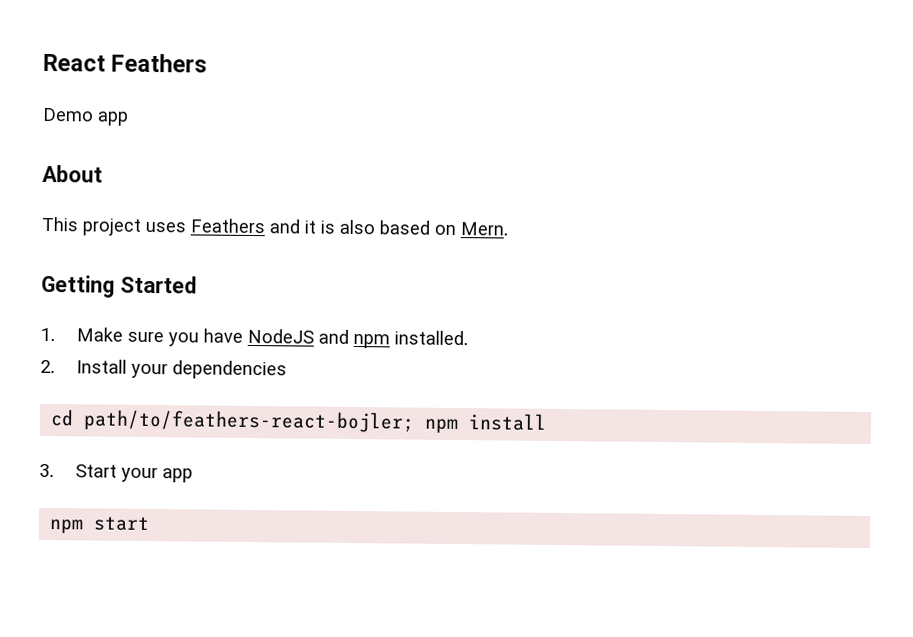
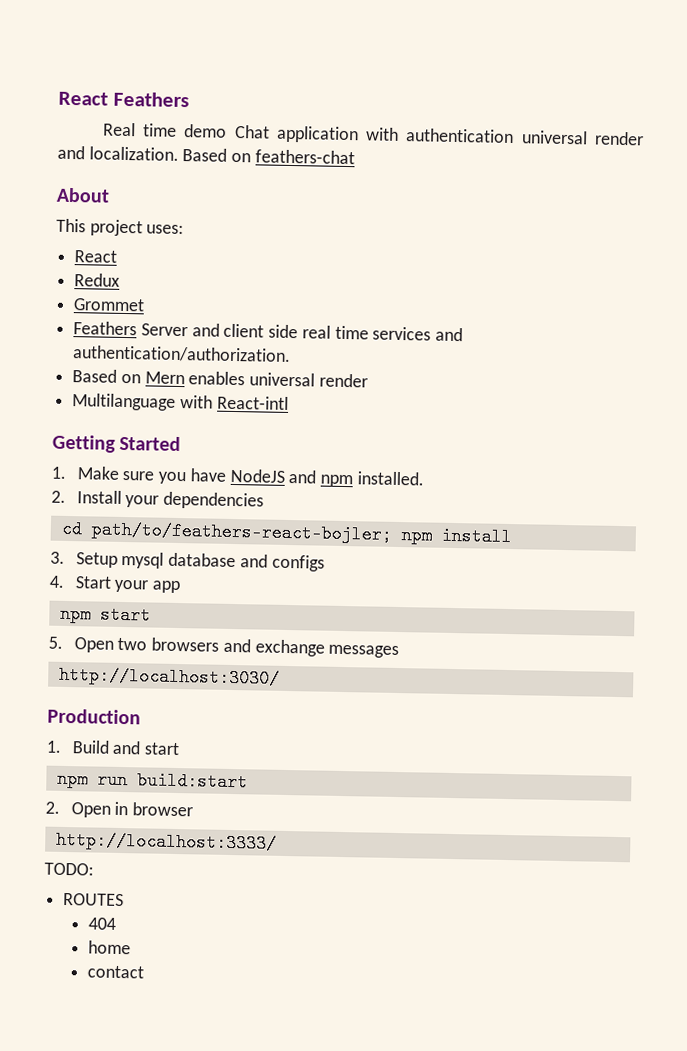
[42,107,129,126] [42,164,103,183] [41,216,508,236] Demo app // About // This project uses Feathers and it is also based on Mern. -> [102,122,644,146] [57,145,355,165] [56,187,110,203] [56,218,185,237] [74,250,118,263] [74,273,121,287] [73,298,146,312] [73,321,464,342] [72,345,292,364] [72,369,368,388] [72,393,289,411] Real time demo Chat application with authentication universal render and localization. Based on feathers-chat // About // This project uses: // React // Redux // Grommet // Feathers Server and client side real time services and authentication/authorization. // Based on Mern enables universal render // Multilanguage with React-intl
(54, 470) none -> [75,551,325,572] [49,575,65,588] Setup mysql database and configs // 4.
(151, 524) none -> [48,636,400,659] [58,665,280,688] [47,708,141,725] [46,740,181,756] [56,769,248,792] [45,801,194,818] [55,830,277,853] [44,862,94,876] [63,892,125,907] [87,917,116,930] [87,940,131,955] [86,965,144,979] // 5. Open two browsers and exchange messages // http://localhost:3030/ // Production // 1. Build and start // npm run build:start // 2. Open in browser // http://localhost:3333/ // TODO: // ROUTES // 404 // home // contact

